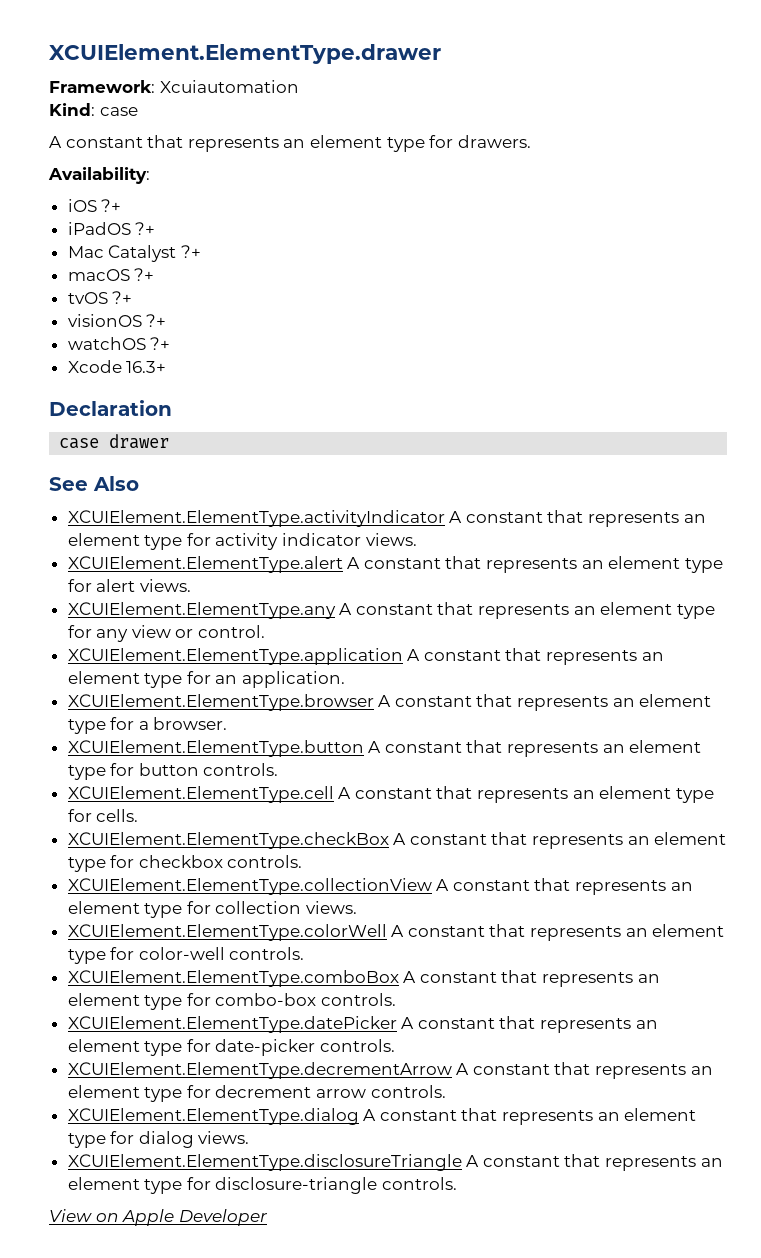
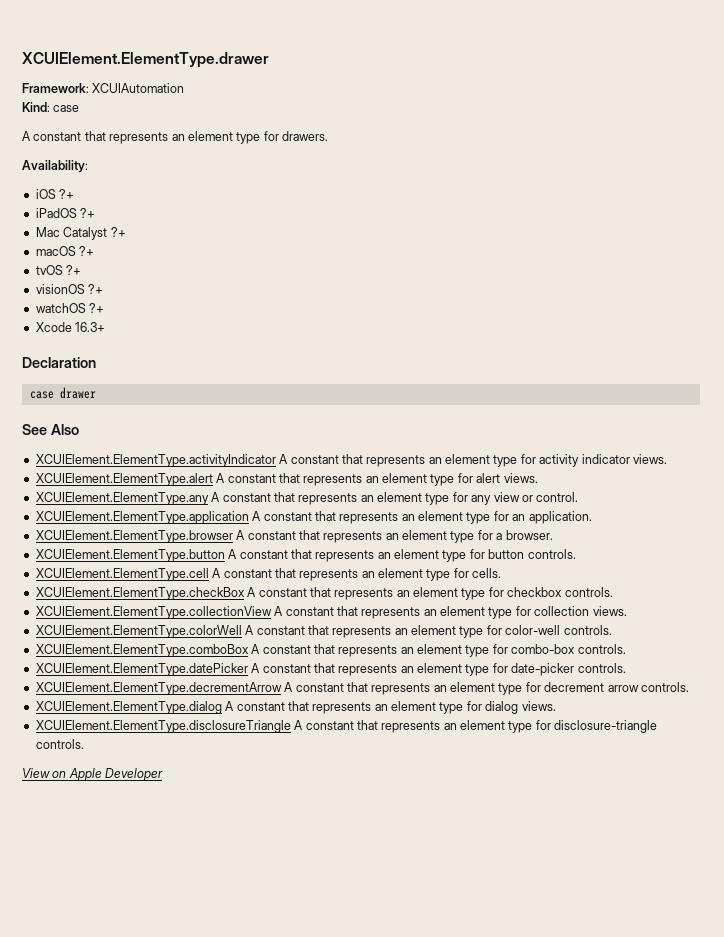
[159,80,299,93] Xcuiautomation -> [92,83,185,93] XCUIAutomation

